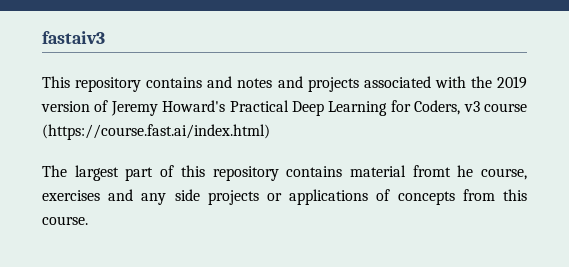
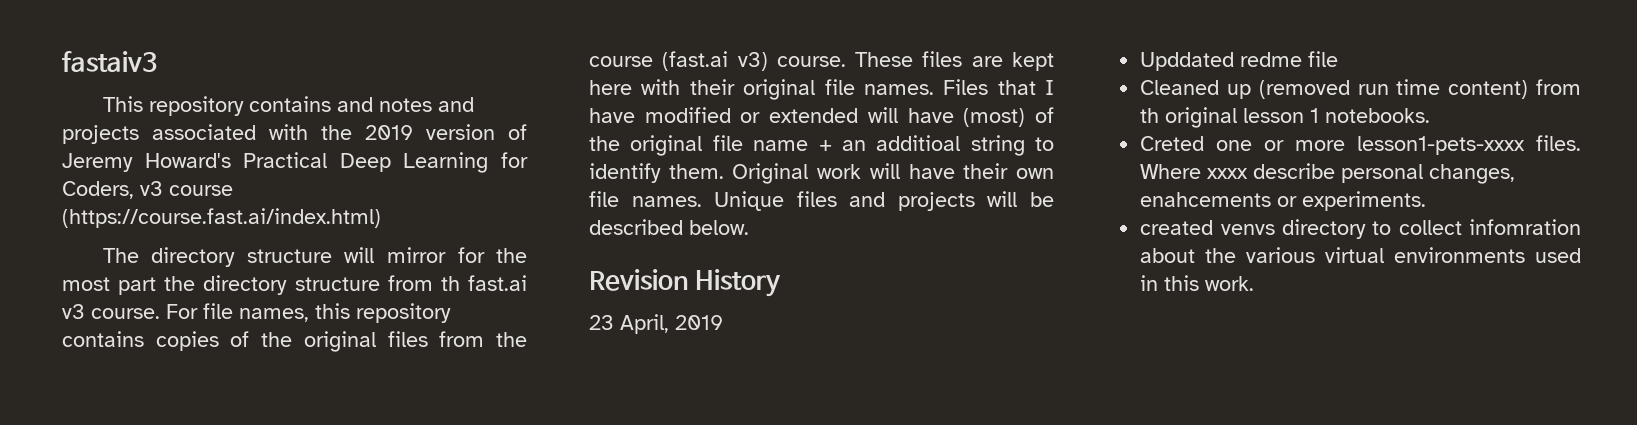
[74,165,527,181] [42,189,527,205] [42,216,88,225] largest part of this repository contains material fromt he course, exercises and any side projects or applications of concepts from this course. -> [151,247,528,267] [62,275,527,295] [62,303,451,323] [62,331,527,352] [589,51,1054,71] [589,79,1054,100] [589,107,1054,127] [589,135,1054,156] [589,163,1054,184] [589,191,1054,211] [589,219,749,235] [589,269,782,297] [589,314,723,334] [1140,51,1339,71] [1140,79,1581,99] [1140,107,1431,128] [1140,135,1581,155] [1140,163,1516,184] [1140,191,1427,211] [1140,219,1581,239] [1140,247,1581,263] [1140,275,1255,291] directory structure will mirror for the most part the directory structure from th fast.ai v3 course. For file names, this repository contains copies of the original files from the course (fast.ai v3) course. These files are kept here with their original file names. Files that I have modified or extended will have (most) of the original file name + an additioal string to identify them. Original work will have their own file names. Unique files and projects will be described below. // Revision History // 23 April, 2019 // Upddated redme file // Cleaned up (removed run time content) from th original lesson 1 notebooks. // Creted one or more lesson1-pets-xxxx files. Where xxxx describe personal changes, enahcements or experiments. // created venvs directory to collect infomration about the various virtual environments used in this work.

